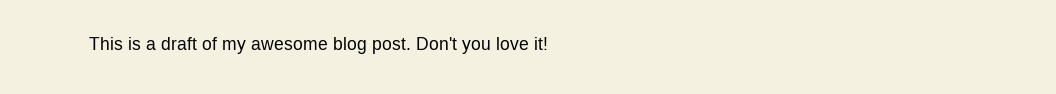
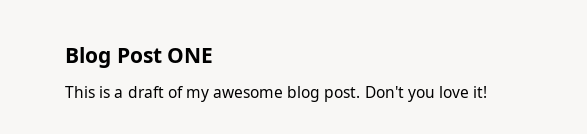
(89, 43) none -> [65,47,214,68] Blog Post ONE //

